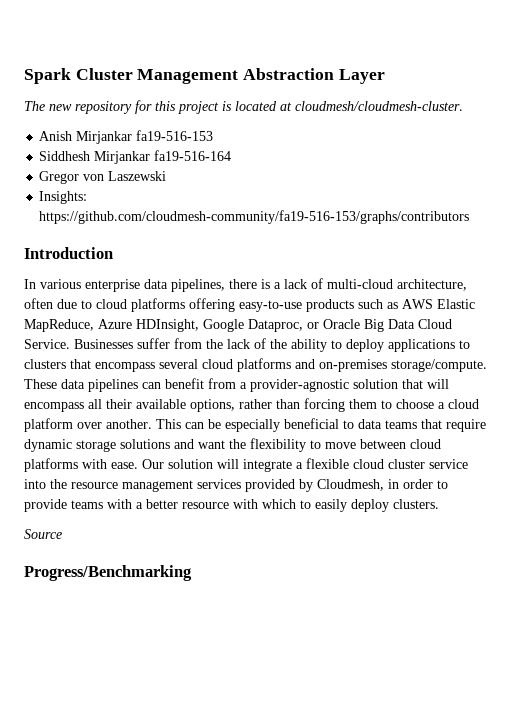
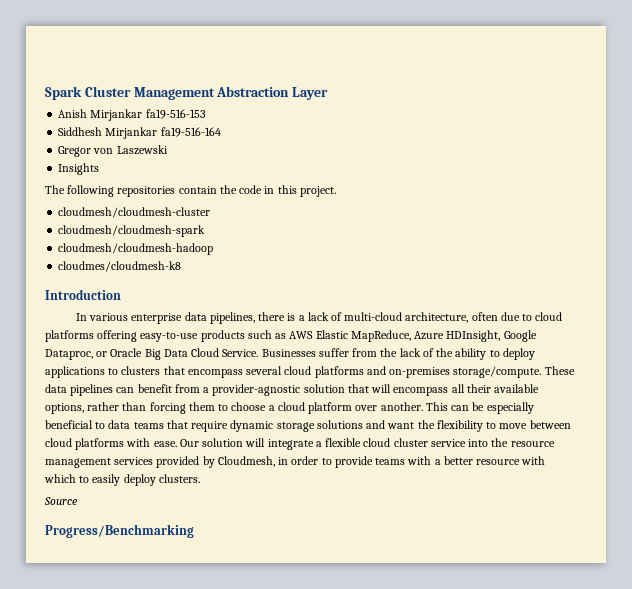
[24,100,463,114] // The new repository for this project is located at cloudmesh/cloudmesh-cluster. -> (329, 93) none
[39,191,88,204] [39,210,470,224] Insights: https://github.com/cloudmesh-community/fa19-516-153/graphs/contributors -> [58,163,100,175] [45,185,336,197] [58,207,211,218] [58,225,206,237] [58,243,214,255] [58,261,182,272] Insights // The following repositories contain the code in this project. // cloudmesh/cloudmesh-cluster // cloudmesh/cloudmesh-spark // cloudmesh/cloudmesh-hadoop // cloudmes/cloudmesh-k8

